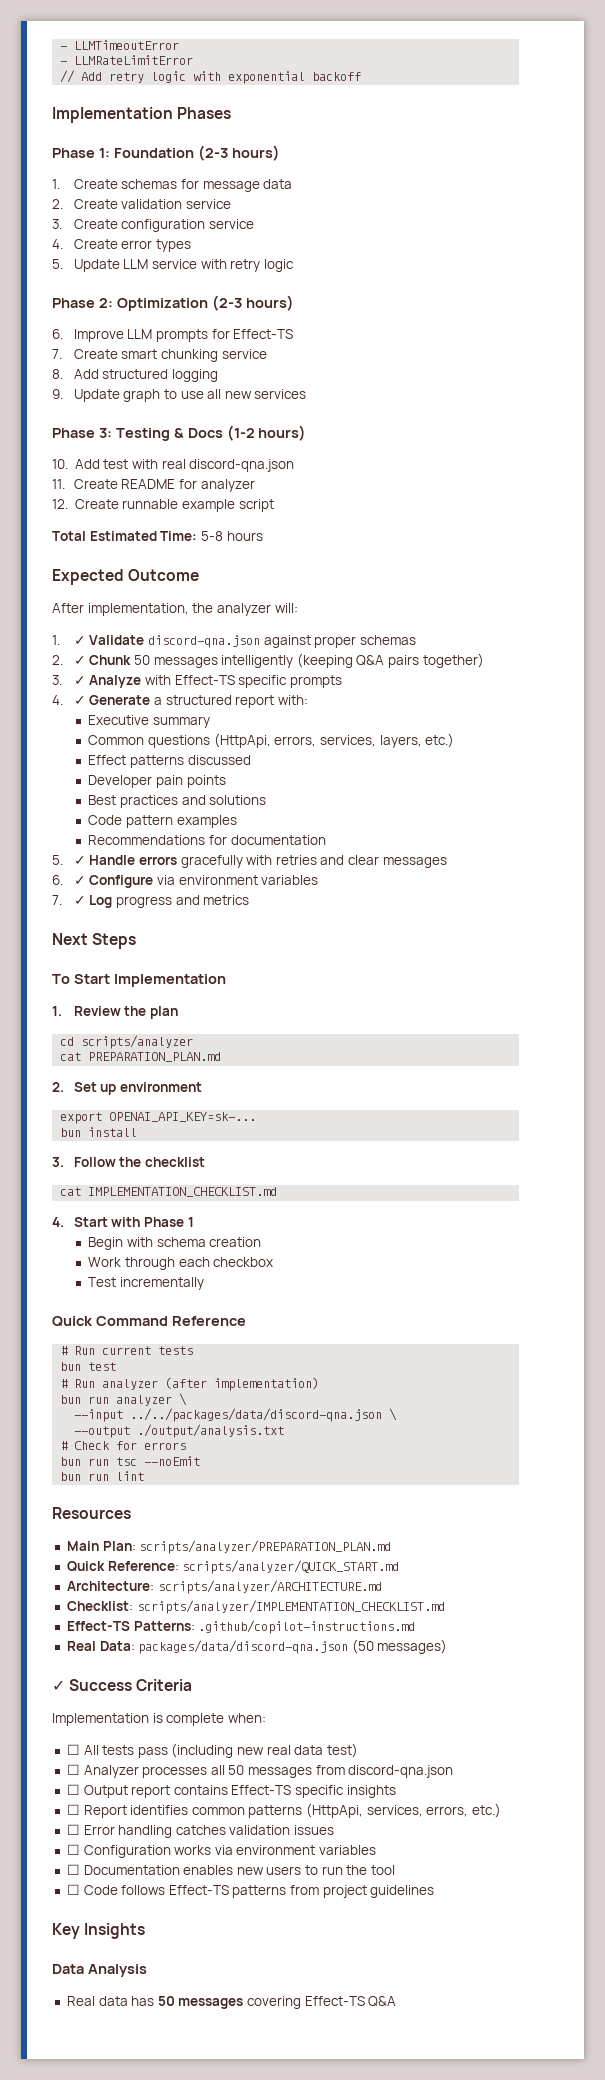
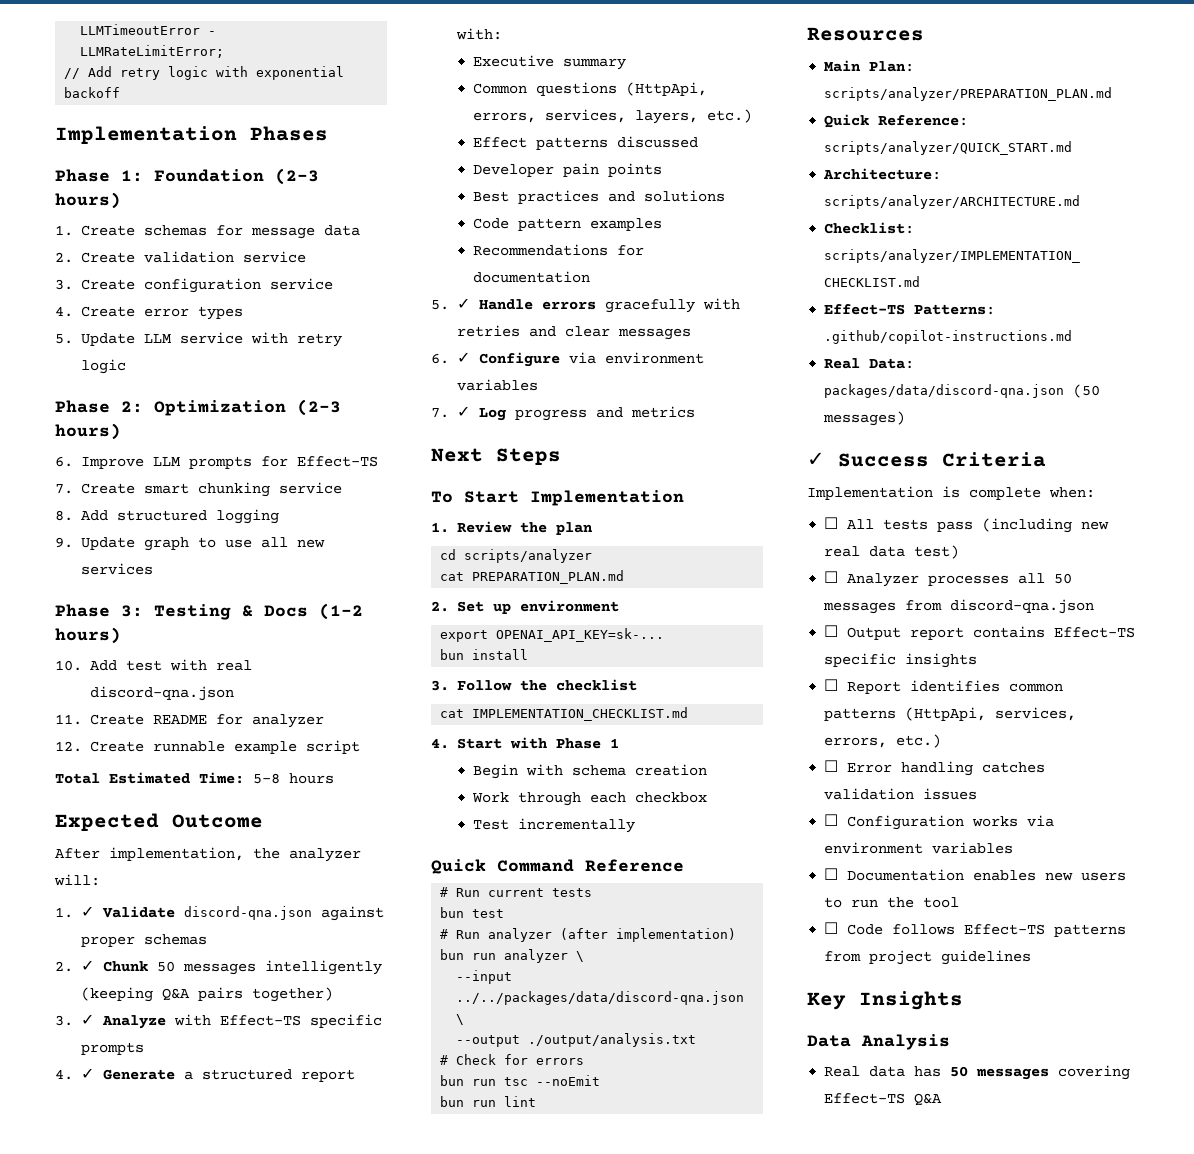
[60,40,180,50] [60,55,194,65] - LLMTimeoutError // - LLMRateLimitError -> [80,24,217,35] [80,45,225,58] LLMTimeoutError - // LLMRateLimitError;

